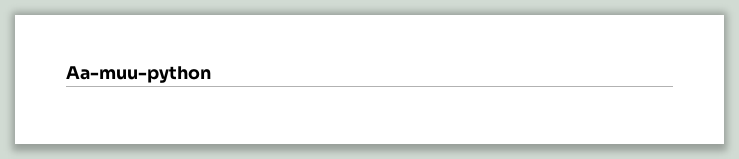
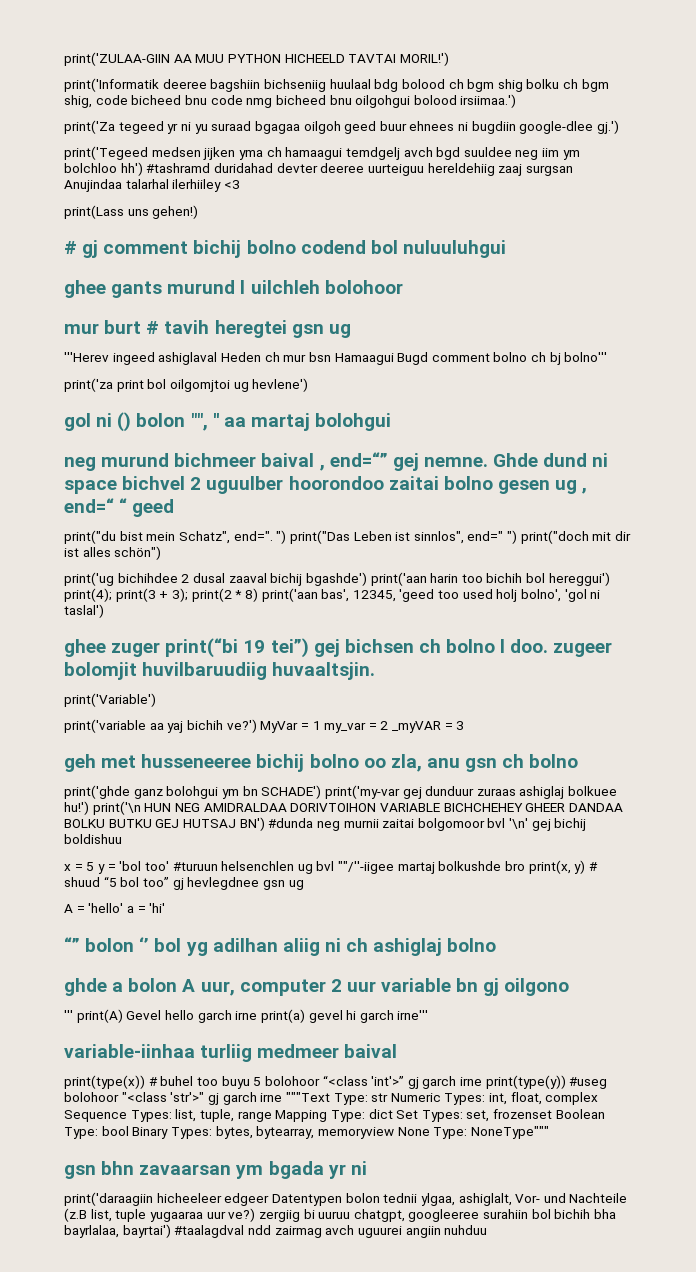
[66,66,211,83] Aa-muu-python -> [64,52,449,66] [64,78,609,92] [64,94,517,108] [64,120,620,134] [64,146,580,160] [64,162,573,176] [64,179,240,192] [64,205,199,219] [64,240,506,258] [64,280,403,298] [64,320,351,338] [64,352,608,365] [64,378,309,392] [64,412,392,432] [64,452,609,471] [64,476,588,494] [64,498,175,517] [64,530,632,544] [64,546,162,560] [64,572,610,586] [64,588,601,602] [64,604,104,618] [64,638,613,658] [64,662,376,680] [64,693,156,707] [64,719,465,733] [64,754,579,772] [64,785,618,799] [64,801,623,815] [64,817,587,831] [64,834,122,844] [64,860,598,874] [64,876,304,890] [64,903,166,913] [64,937,497,956] [64,978,570,996] [64,1009,429,1023] [64,1044,398,1062] [64,1075,608,1089] [64,1092,599,1105] [64,1109,605,1122] [64,1126,549,1139] [64,1161,367,1179] [64,1192,628,1206] [64,1208,617,1222] [64,1224,488,1238] print('ZULAA-GIIN AA MUU PYTHON HICHEELD TAVTAI MORIL!') // print('Informatik deeree bagshiin bichseniig huulaal bdg bolood ch bgm shig bolku ch bgm shig, code bicheed bnu code nmg bicheed bnu oilgohgui bolood irsiimaa.') // print('Za tegeed yr ni yu suraad bgagaa oilgoh geed buur ehnees ni bugdiin google-dlee gj.') // print('Tegeed medsen jijken yma ch hamaagui temdgelj avch bgd suuldee neg iim ym bolchloo hh') #tashramd duridahad devter deeree uurteiguu hereldehiig zaaj surgsan Anujindaa talarhal ilerhiiley <3 // print(Lass uns gehen!) // # gj comment bichij bolno codend bol nuluuluhgui // ghee gants murund l uilchleh bolohoor // mur burt # tavih heregtei gsn ug // '''Herev ingeed ashiglaval Heden ch mur bsn Hamaagui Bugd comment bolno ch bj bolno''' // print('za print bol oilgomjtoi ug hevlene') // gol ni () bolon "", '' aa martaj bolohgui // neg murund bichmeer baival , end=“” gej nemne. Ghde dund ni space bichvel 2 uguulber hoorondoo zaitai bolno gesen ug , end=“ “ geed // print("du bist mein Schatz", end=". ") print("Das Leben ist sinnlos", end=" ") print("doch mit dir ist alles schön") // print('ug bichihdee 2 dusal zaaval bichij bgashde') print('aan harin too bichih bol hereggui') print(4); print(3 + 3); print(2 * 8) print('aan bas', 12345, 'geed too used holj bolno', 'gol ni taslal') // ghee zuger print(“bi 19 tei”) gej bichsen ch bolno l doo. zugeer bolomjit huvilbaruudiig huvaaltsjin. // print('Variable') // print('variable aa yaj bichih ve?') MyVar = 1 my_var = 2 _myVAR = 3 // geh met husseneeree bichij bolno oo zla, anu gsn ch bolno // print('ghde ganz bolohgui ym bn SCHADE') print('my-var gej dunduur zuraas ashiglaj bolkuee hu!') print('\n HUN NEG AMIDRALDAA DORIVTOIHON VARIABLE BICHCHEHEY GHEER DANDAA BOLKU BUTKU GEJ HUTSAJ BN') #dunda neg murnii zaitai bolgomoor bvl '\n' gej bichij boldishuu // x = 5 y = 'bol too' #turuun helsenchlen ug bvl ""/''-iigee martaj bolkushde bro print(x, y) # shuud “5 bol too” gj hevlegdnee gsn ug // A = 'hello' a = 'hi' // “” bolon ‘’ bol yg adilhan aliig ni ch ashiglaj bolno // ghde a bolon A uur, computer 2 uur variable bn gj oilgono // ''' print(A) Gevel hello garch irne print(a) gevel hi garch irne''' // variable-iinhaa turliig medmeer baival // print(type(x)) # buhel too buyu 5 bolohoor “<class 'int'>” gj garch irne print(type(y)) #useg bolohoor "<class 'str'>" gj garch irne """Text Type: str Numeric Types: int, float, complex Sequence Types: list, tuple, range Mapping Type: dict Set Types: set, frozenset Boolean Type: bool Binary Types: bytes, bytearray, memoryview None Type: NoneType""" // gsn bhn zavaarsan ym bgada yr ni // print('daraagiin hicheeleer edgeer Datentypen bolon tednii ylgaa, ashiglalt, Vor- und Nachteile (z.B list, tuple yugaaraa uur ve?) zergiig bi uuruu chatgpt, googleeree surahiin bol bichih bha bayrlalaa, bayrtai') #taalagdval ndd zairmag avch uguurei angiin nuhduu

